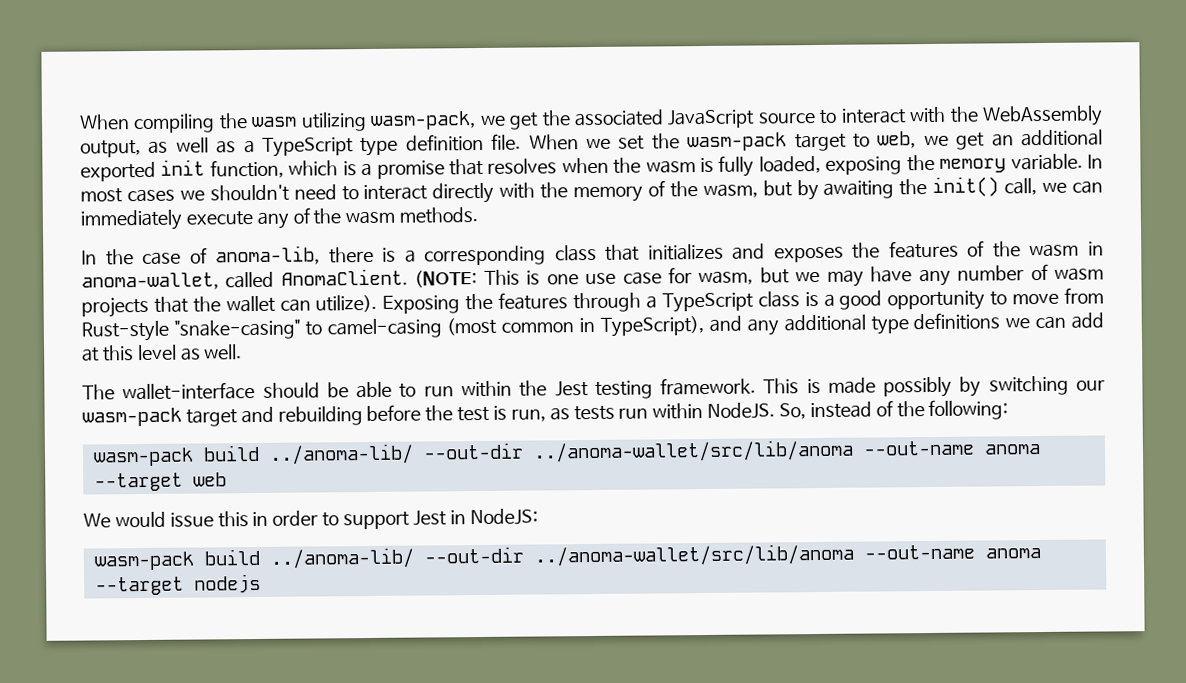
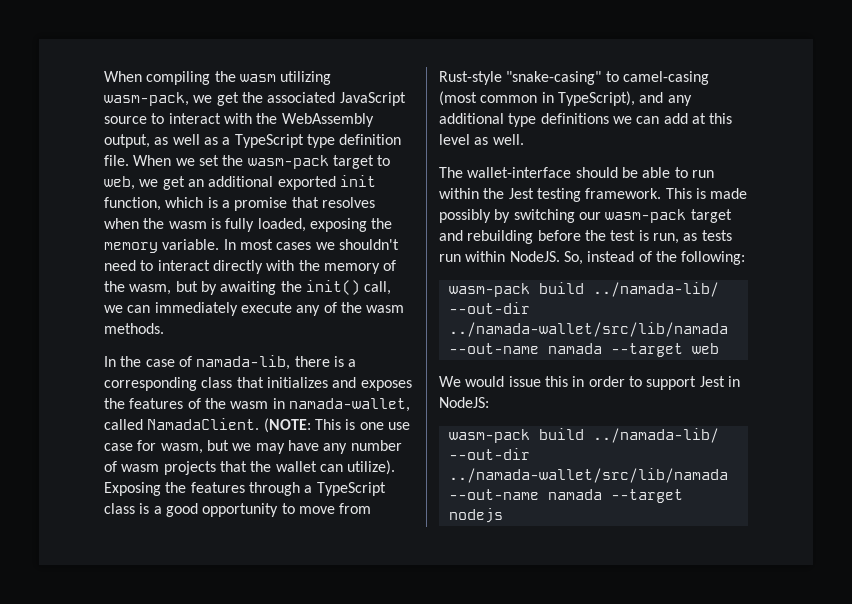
[215,245,321,266] anoma-lib, -> [196,355,291,370] namada-lib,
[81,268,408,291] anoma-wallet, called AnomaClient. -> [288,398,410,412] [104,418,260,430] namada-wallet, called NamadaClient.
[268,439,1041,465] ../anoma-lib/ --out-dir ../anoma-wallet/src/lib/anoma --out-name anoma -> [592,282,719,297] [448,302,530,314] [448,322,728,337] [448,343,602,354] ../namada-lib/ --out-dir ../namada-wallet/src/lib/namada --out-name namada
[269,543,1041,569] ../anoma-lib/ --out-dir ../anoma-wallet/src/lib/anoma --out-name anoma -> [592,428,719,443] [448,448,530,460] [448,468,728,483] [448,489,602,500] ../namada-lib/ --out-dir ../namada-wallet/src/lib/namada --out-name namada

